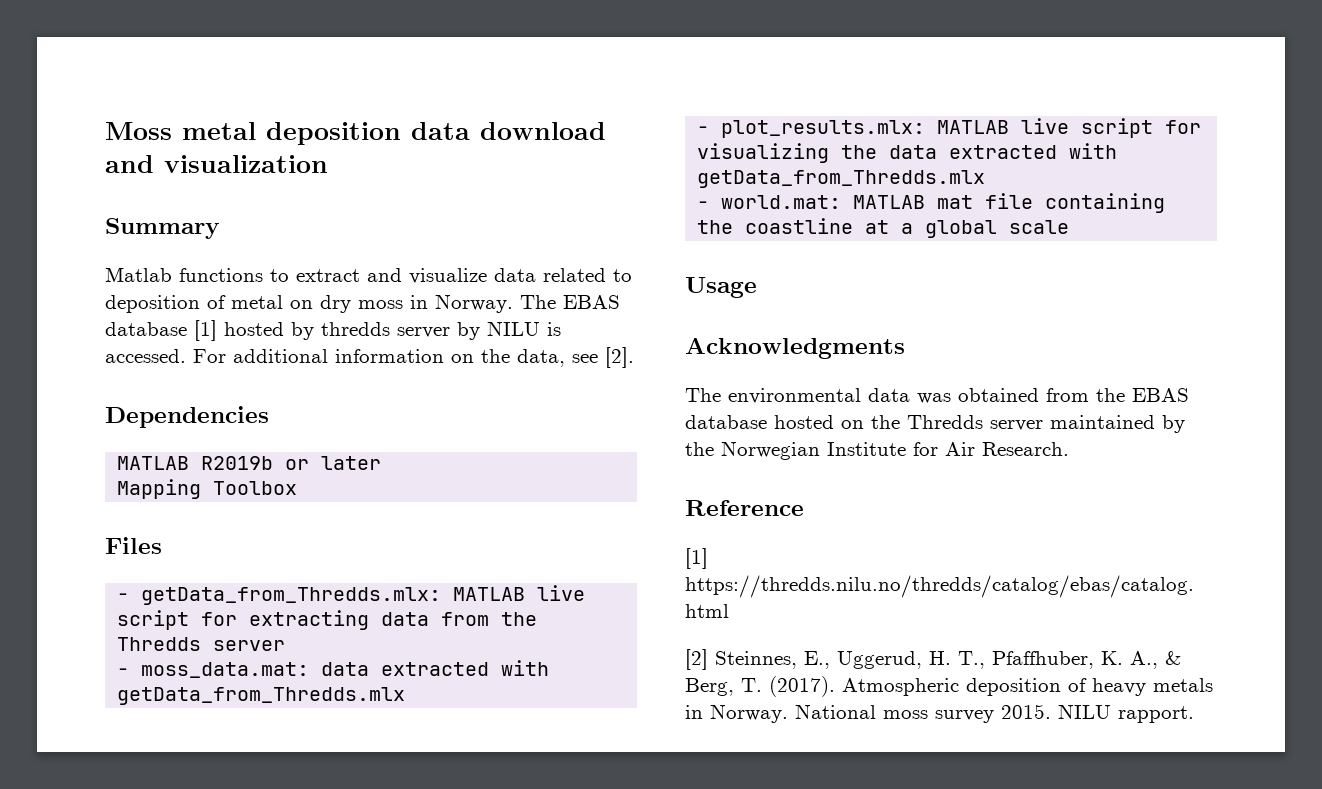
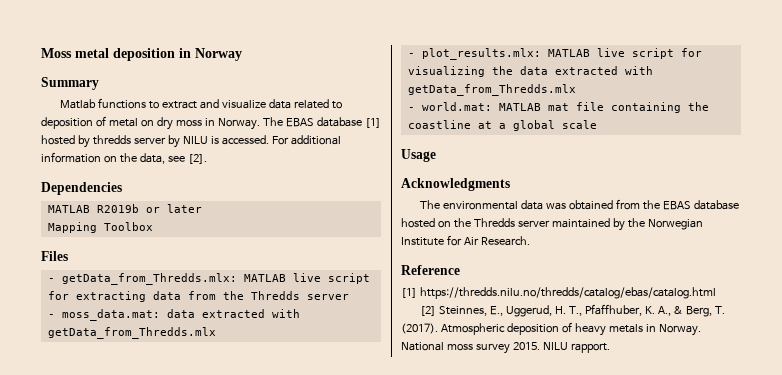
[411,122,606,140] [105,155,328,173] data download and visualization -> [179,48,242,61] in Norway

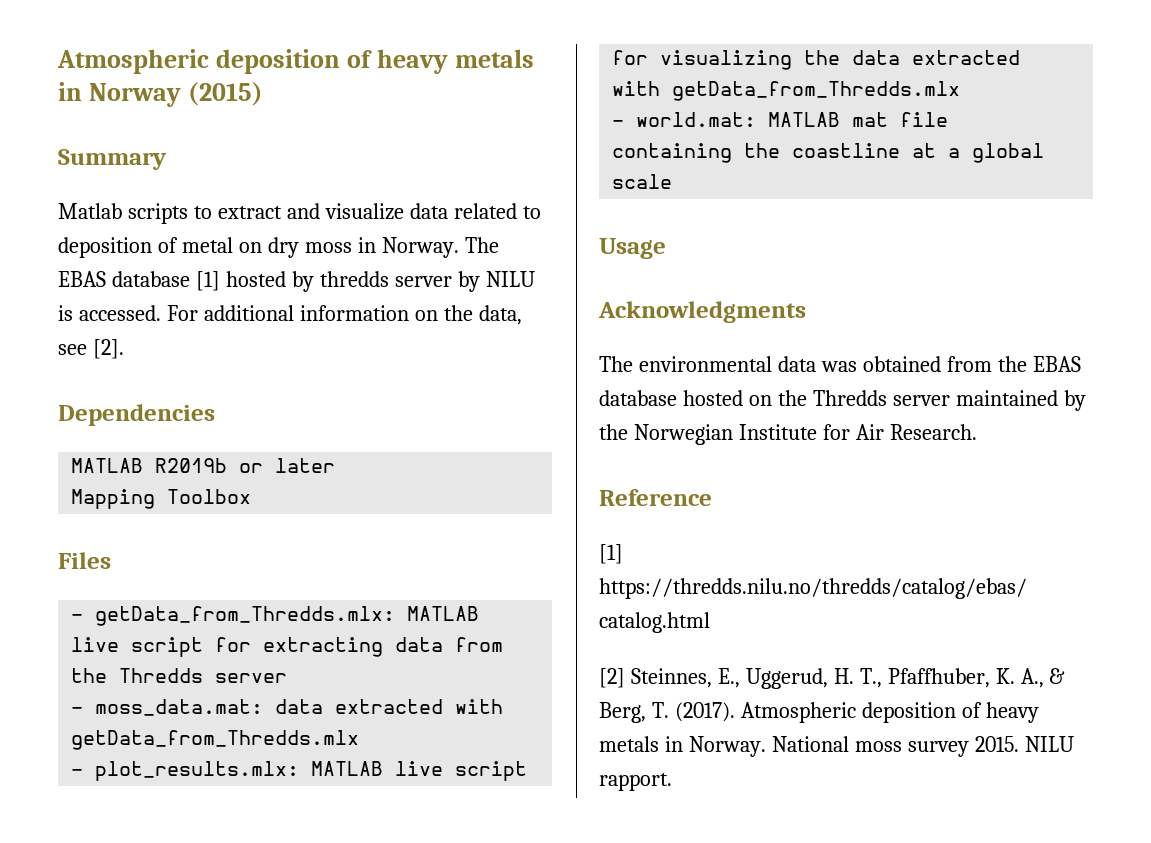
[41,48,175,61] Moss metal deposition -> [57,49,534,74] Atmospheric deposition of heavy metals
(242, 54) none -> [187,82,263,106] (2015)
[97,98,146,109] functions -> [127,203,188,224] scripts

